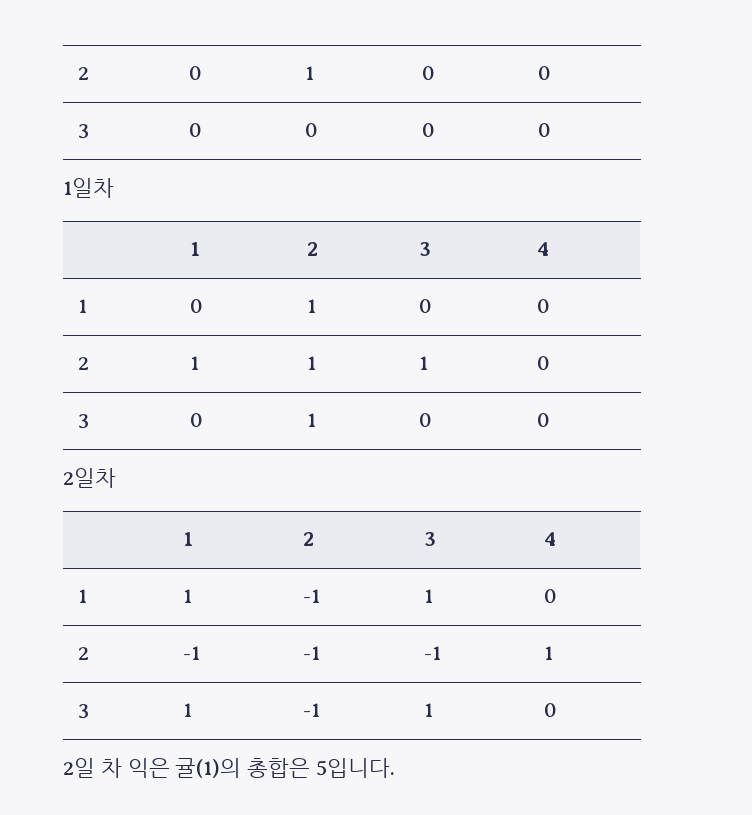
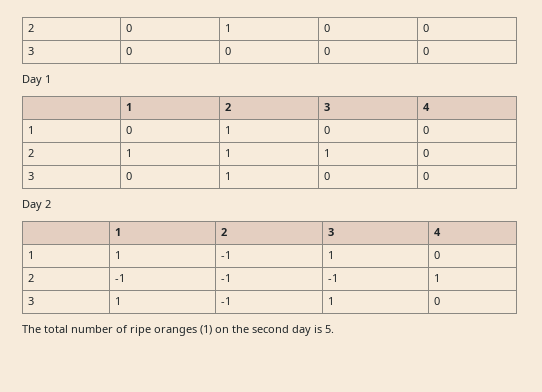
[63,178,114,198] 1일차 -> [22,75,51,86] Day 1
[63,468,116,488] 2일차 -> [22,200,51,211] Day 2
[63,758,396,778] 2일 차 익은 귤(1)의 총합은 5입니다. -> [22,325,334,336] The total number of ripe oranges (1) on the second day is 5.

